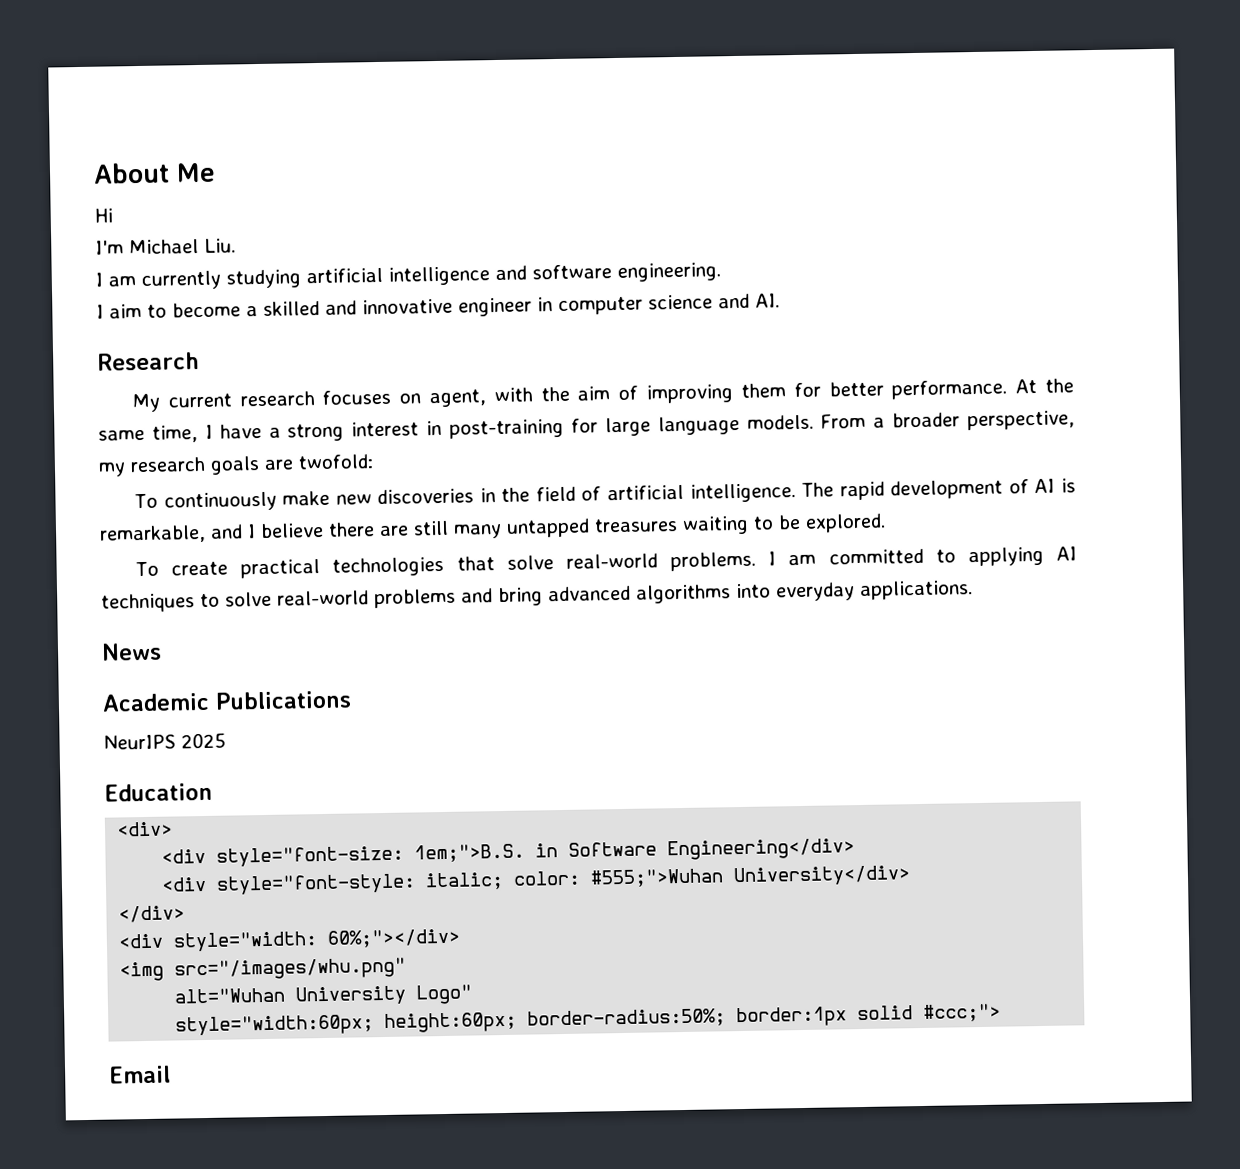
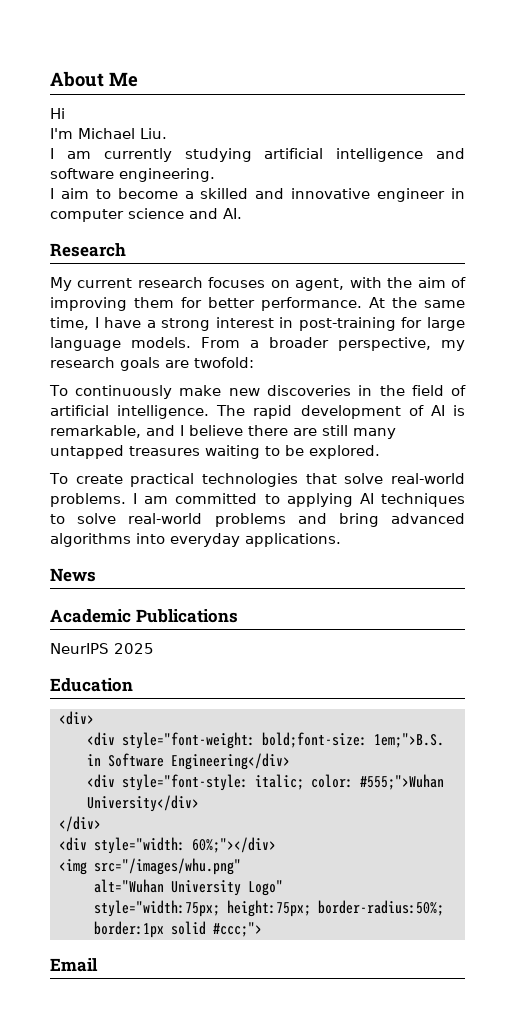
[216,845,405,867] style="font-size: -> [122,732,367,749] style="font-weight: bold;font-size:
[175,1011,518,1037] style="width:60px; height:60px; -> [94,900,311,917] style="width:75px; height:75px;

